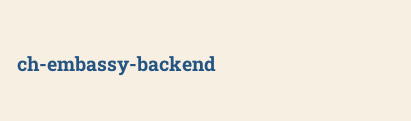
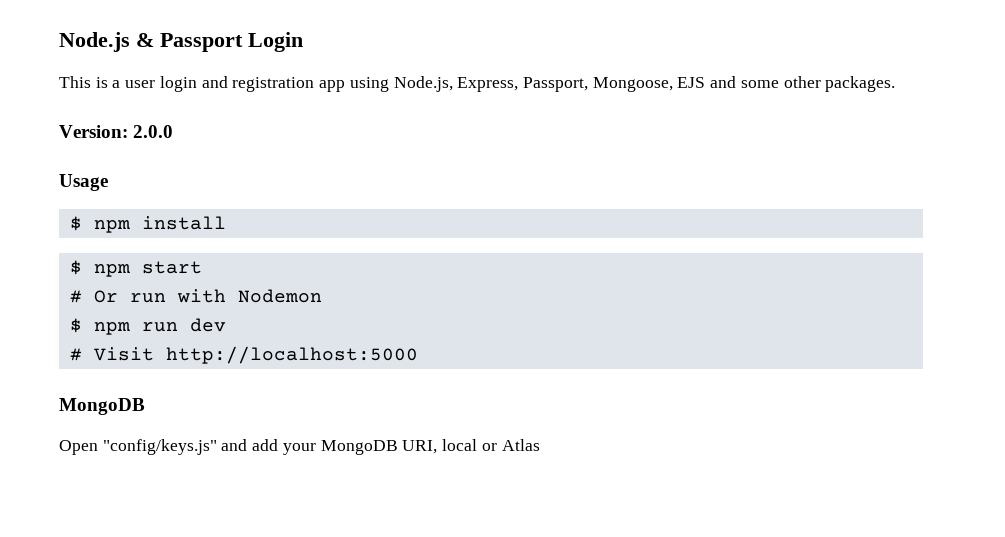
[17,56,216,76] ch-embassy-backend -> [59,32,303,52] [59,76,896,92] [59,125,174,138] [59,174,108,191] [69,216,226,233] [69,260,202,277] [69,289,322,303] [69,318,226,335] [69,346,418,364] [59,398,145,415] [59,439,540,455] Node.js & Passport Login // This is a user login and registration app using Node.js, Express, Passport, Mongoose, EJS and some other packages. // Version: 2.0.0 // Usage // $ npm install // $ npm start // # Or run with Nodemon // $ npm run dev // # Visit http://localhost:5000 // MongoDB // Open "config/keys.js" and add your MongoDB URI, local or Atlas

